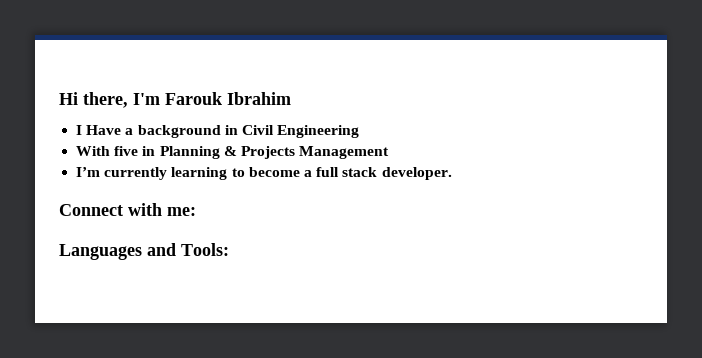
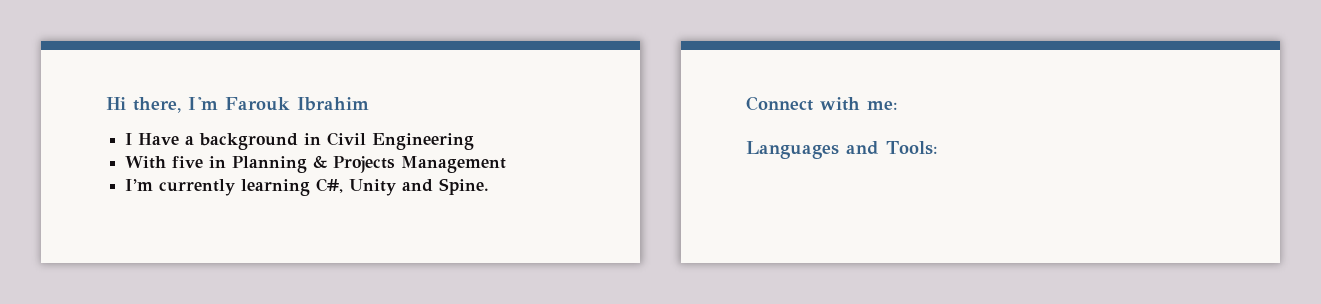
[231,167,452,180] to become a full stack developer. -> [316,178,490,196] C#, Unity and Spine.

